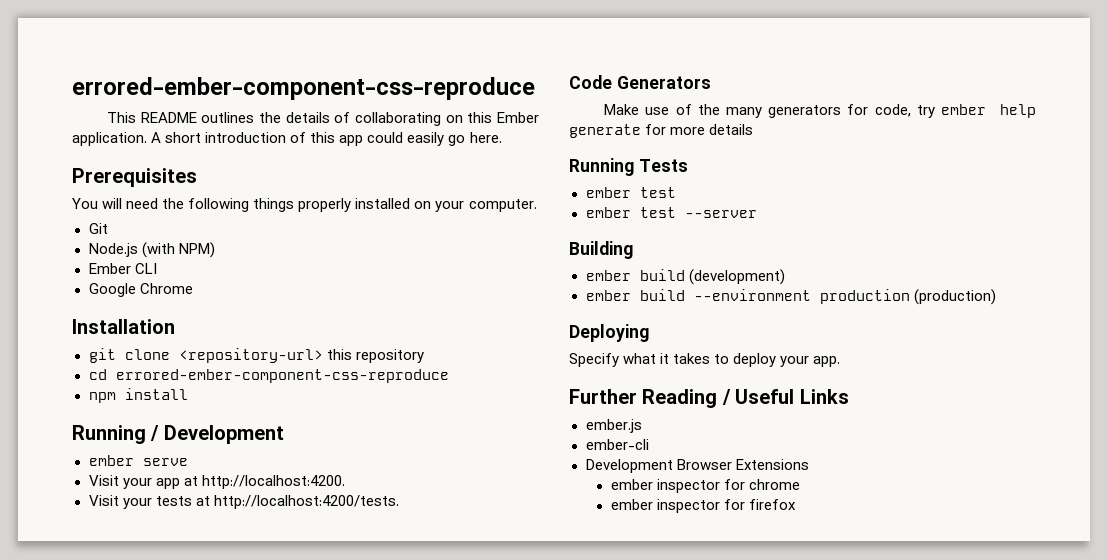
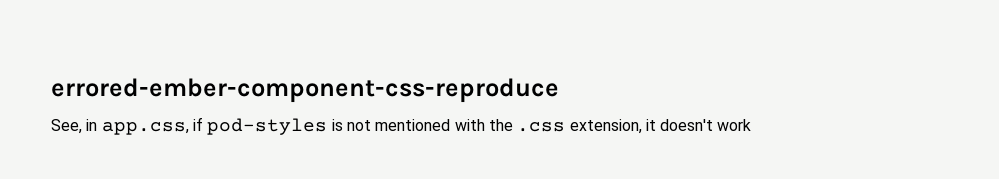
[72,77,535,100] [107,112,540,126] [72,132,502,146] [72,168,197,187] [72,198,537,212] [88,223,108,234] [88,242,215,258] [88,263,157,274] [88,283,193,297] [72,319,175,334] [88,348,424,363] [88,369,449,383] [88,388,188,403] [72,425,284,444] [88,455,188,466] [88,475,345,489] [88,495,399,509] [569,75,711,89] [604,104,1036,118] [569,124,754,138] [569,158,688,176] [585,187,676,198] [585,207,757,218] [569,241,633,259] [585,269,785,285] [585,289,996,305] [569,324,649,342] [569,353,841,367] [569,389,849,408] [585,419,642,433] [585,439,649,450] [585,459,809,473] [610,479,801,493] [610,499,797,513] errored-ember-component-css-reproduce // This README outlines the details of collaborating on this Ember application. A short introduction of this app could easily go here. // Prerequisites // You will need the following things properly installed on your computer. // Git // Node.js (with NPM) // Ember CLI // Google Chrome // Installation // git clone <repository-url> this repository // cd errored-ember-component-css-reproduce // npm install // Running / Development // ember serve // Visit your app at http://localhost:4200. // Visit your tests at http://localhost:4200/tests. // Code Generators // Make use of the many generators for code, try ember help generate for more details // Running Tests // ember test // ember test --server // Building // ember build (development) // ember build --environment production (production) // Deploying // Specify what it takes to deploy your app. // Further Reading / Useful Links // ember.js // ember-cli // Development Browser Extensions // ember inspector for chrome // ember inspector for firefox -> [51,78,559,103] [51,117,752,135] errored-ember-component-css-reproduce // See, in app.css, if pod-styles is not mentioned with the .css extension, it doesn't work

